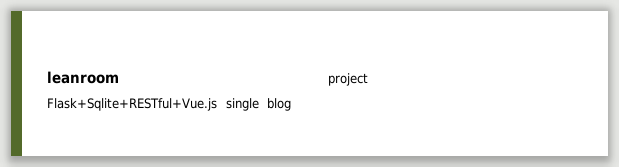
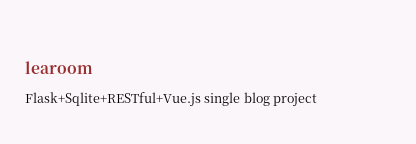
[47,71,119,84] leanroom -> [25,61,93,74] learoom

